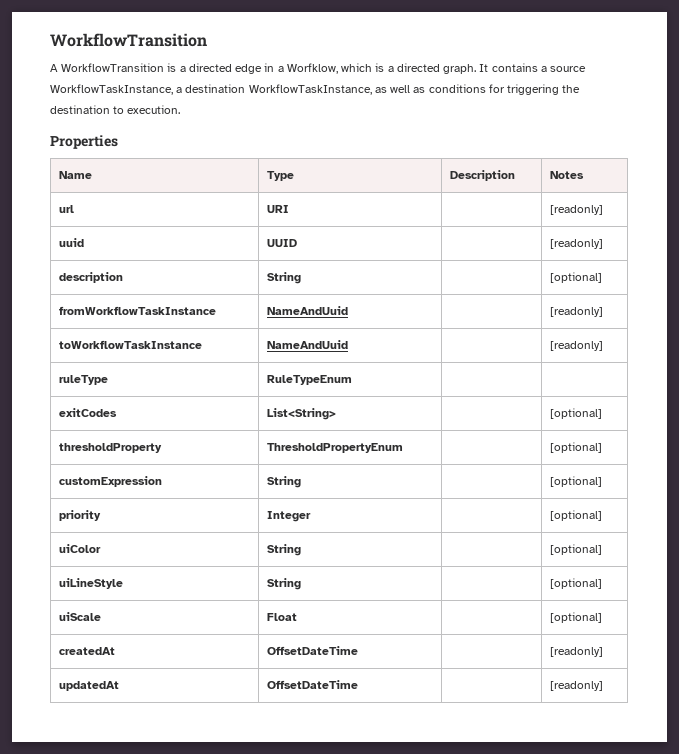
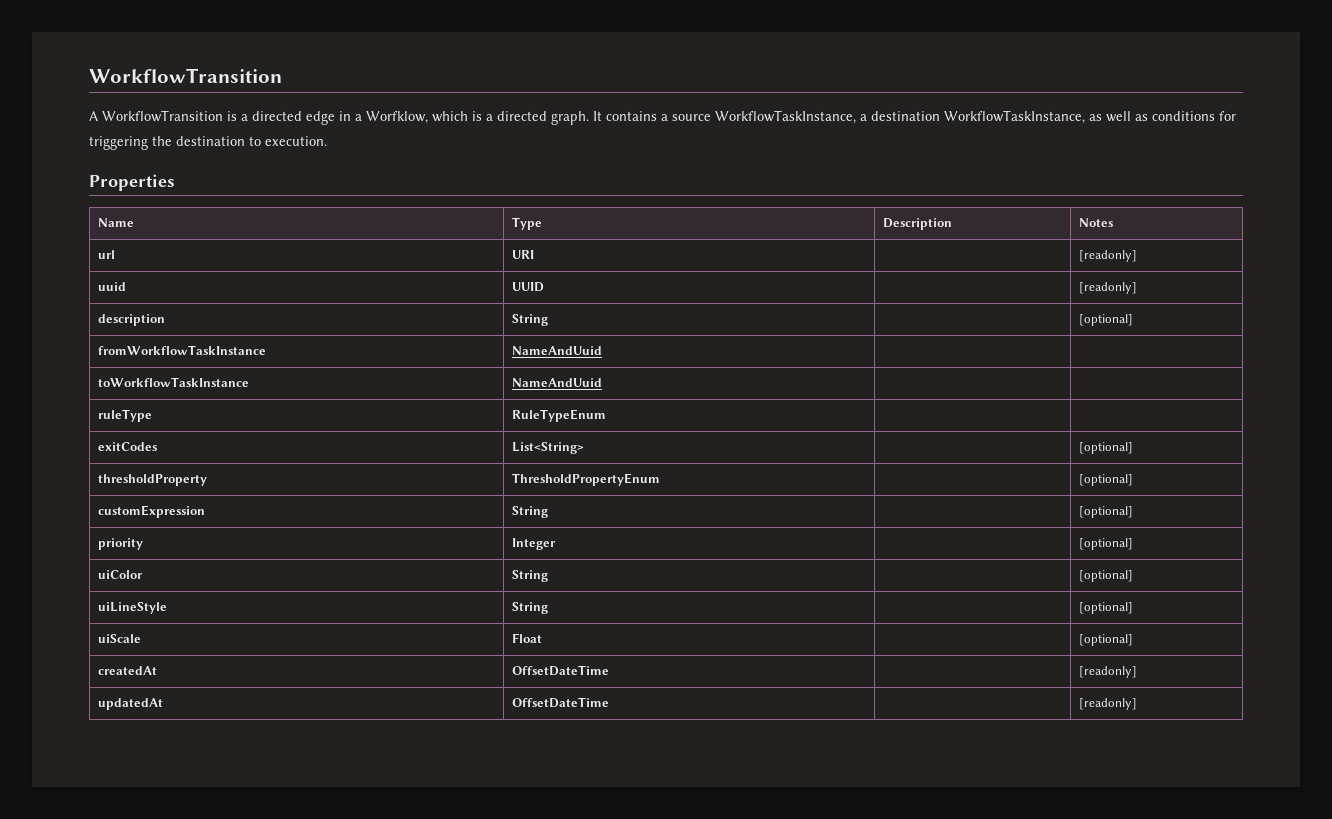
[550,307,604,317] [readonly] -> (603, 350) none
[550,341,604,351] [readonly] -> (603, 382) none

